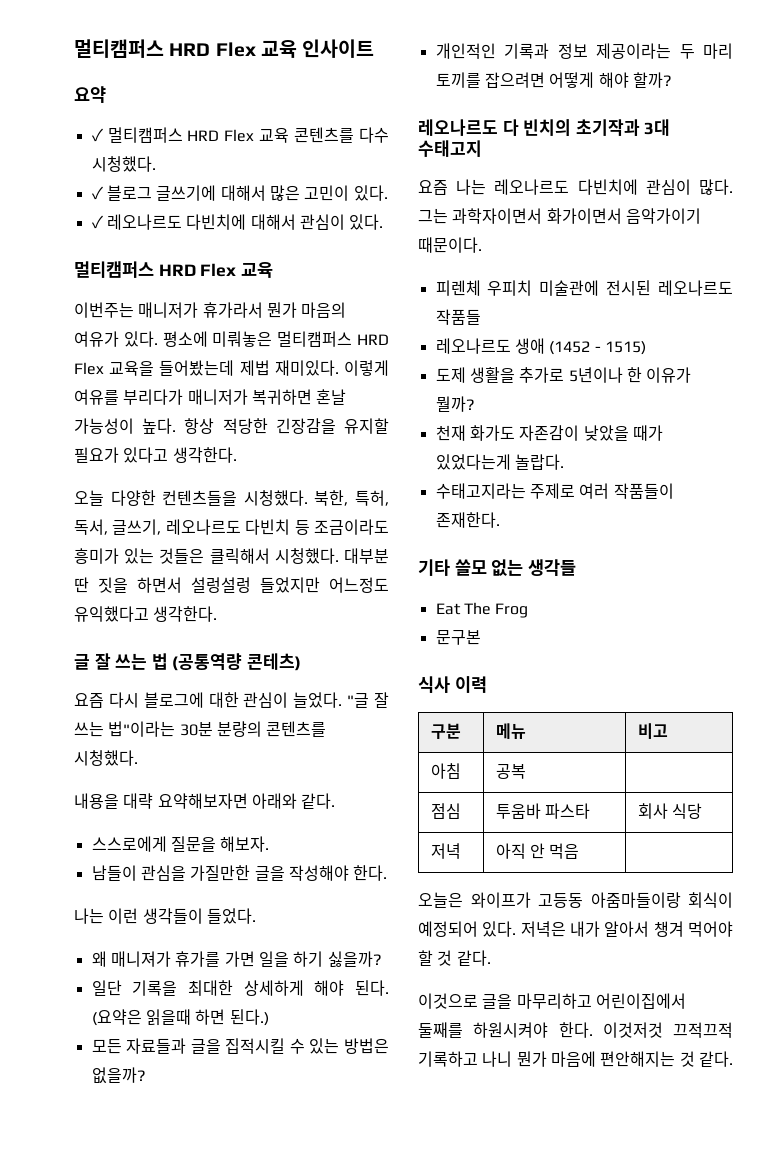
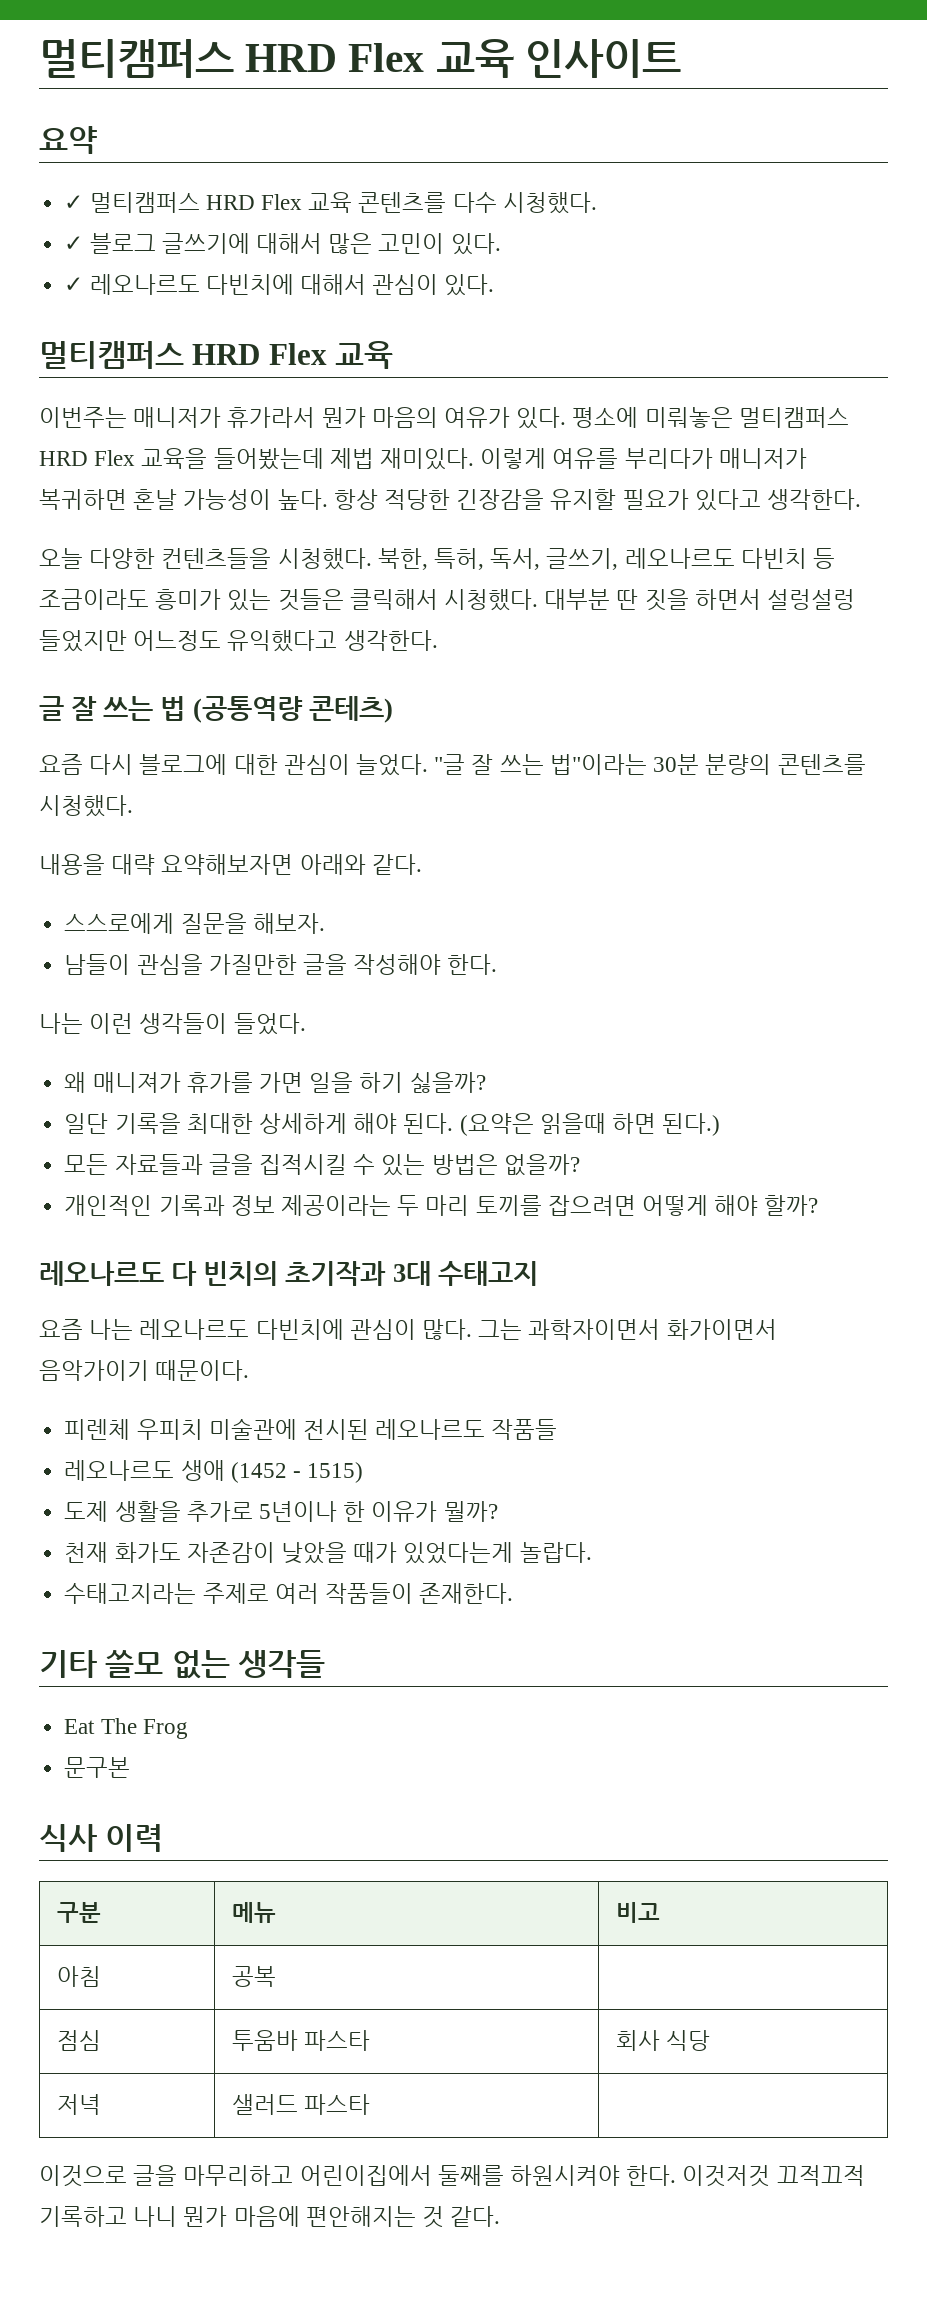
[495,843,580,859] [418,892,733,908] [418,921,733,937] [418,950,491,966] 아직 안 먹음 | // 오늘은 와이프가 고등동 아줌마들이랑 회식이 예정되어 있다. 저녁은 내가 알아서 챙겨 먹어야 할 것 같다. -> [232,2094,371,2115] 샐러드 파스타 |

